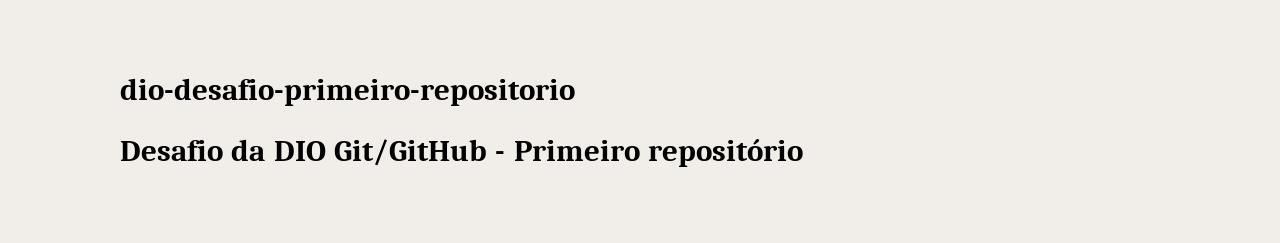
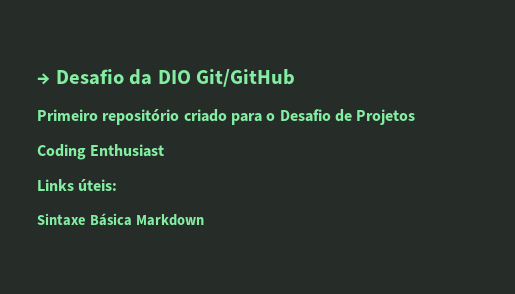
[120,78,575,106] dio-desafio-primeiro-repositorio // -> [37,73,50,85] →
[495,151,506,161] - -> (296, 78) //
(804, 153) none -> [183,109,416,125] [37,144,165,160] [37,179,118,191] [37,213,204,226] criado para o Desafio de Projetos // Coding Enthusiast // Links úteis: // Sintaxe Básica Markdown

